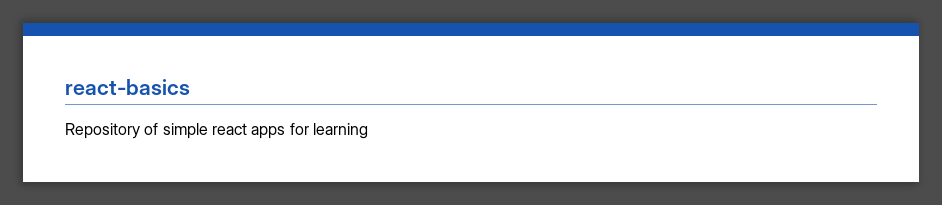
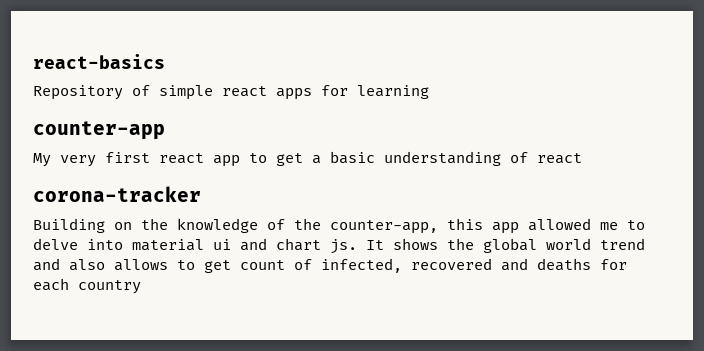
(368, 131) none -> [33,121,165,140] [33,151,582,167] [33,186,201,202] [33,218,645,234] [33,238,645,254] [33,258,627,273] [33,278,141,294] // counter-app // My very first react app to get a basic understanding of react // corona-tracker // Building on the knowledge of the counter-app, this app allowed me to delve into material ui and chart js. It shows the global world trend and also allows to get count of infected, recovered and deaths for each country

